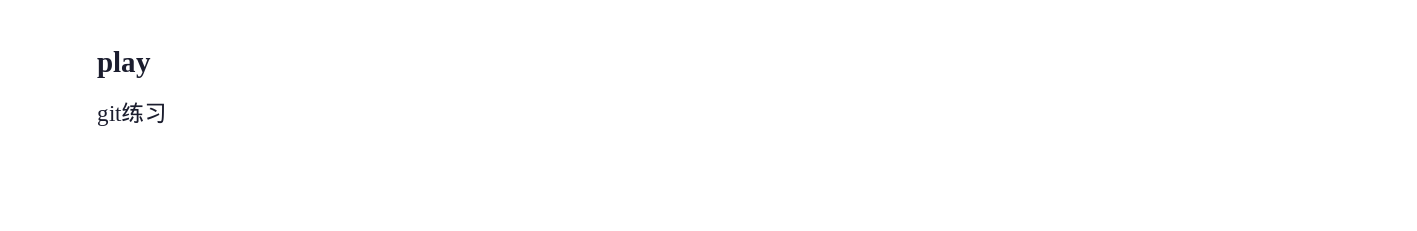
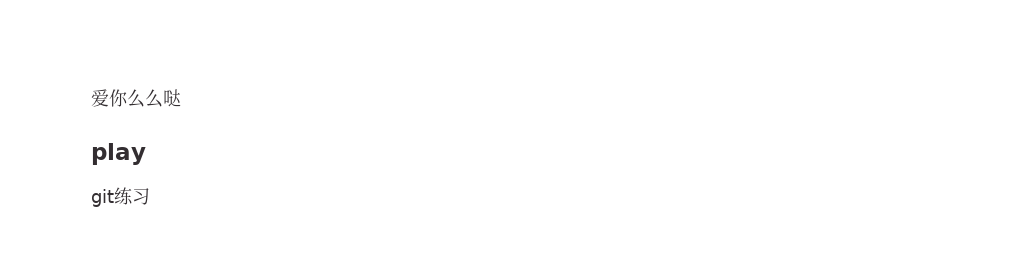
(97, 64) none -> [91,89,181,108] 爱你么么哒 //

